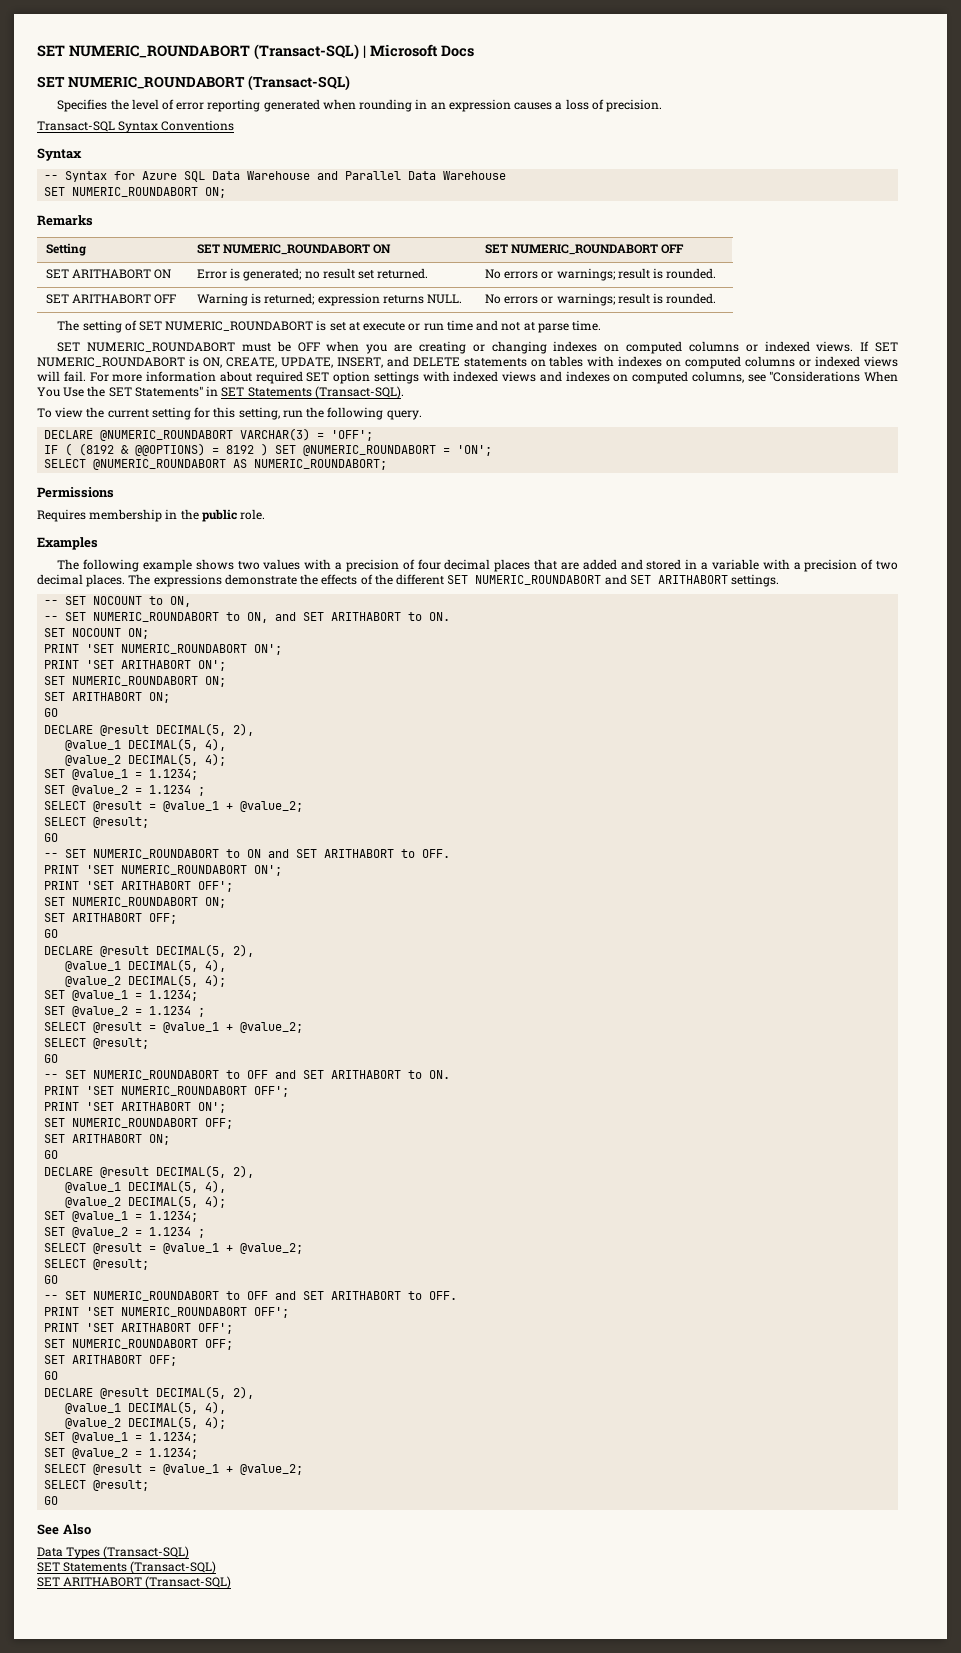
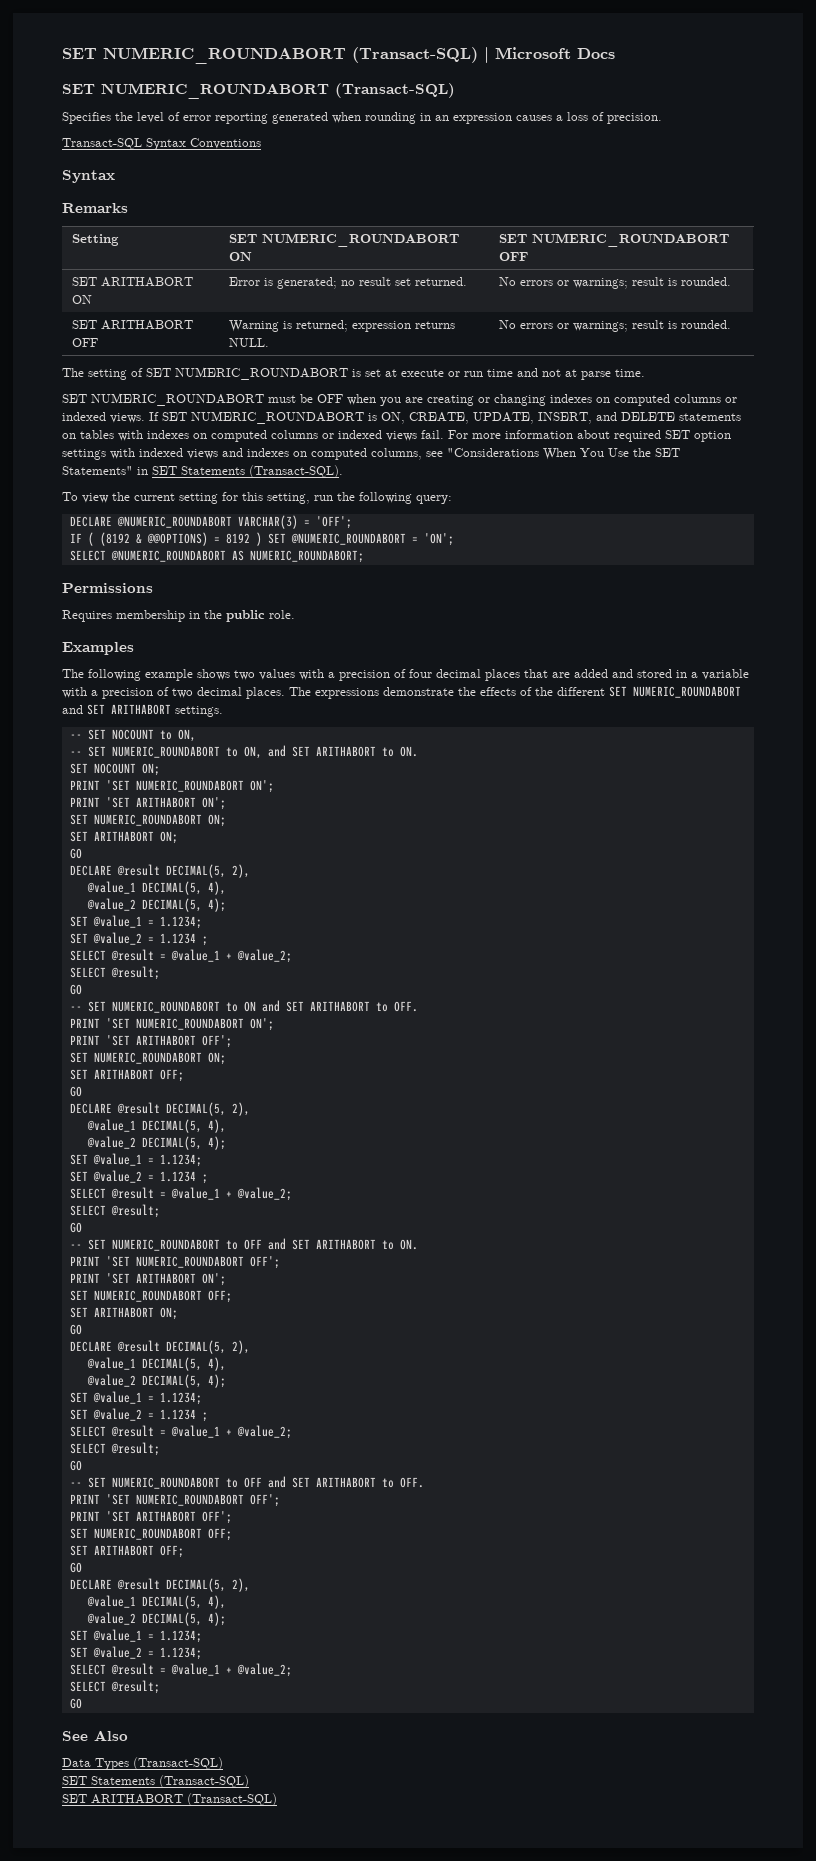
[44,171,507,182] [44,187,227,198] // -- Syntax for Azure SQL Data Warehouse and Parallel Data Warehouse // SET NUMERIC_ROUNDABORT ON; -> (115, 176) none
[37,371,60,381] will -> (417, 436) none
[386,410,422,420] query. -> [416,495,452,504] query:

